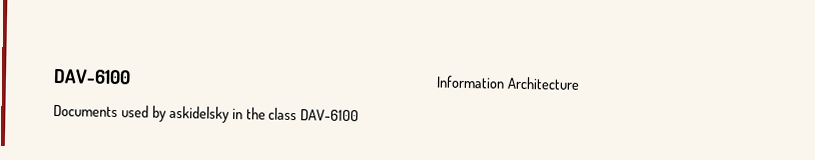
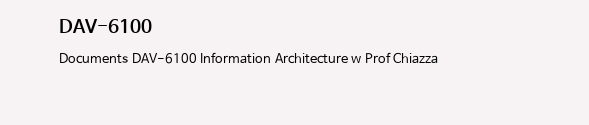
[120,105,360,123] [436,75,580,90] used by askidelsky in the class DAV-6100 Information Architecture -> [131,52,439,64] DAV-6100 Information Architecture w Prof Chiazza

